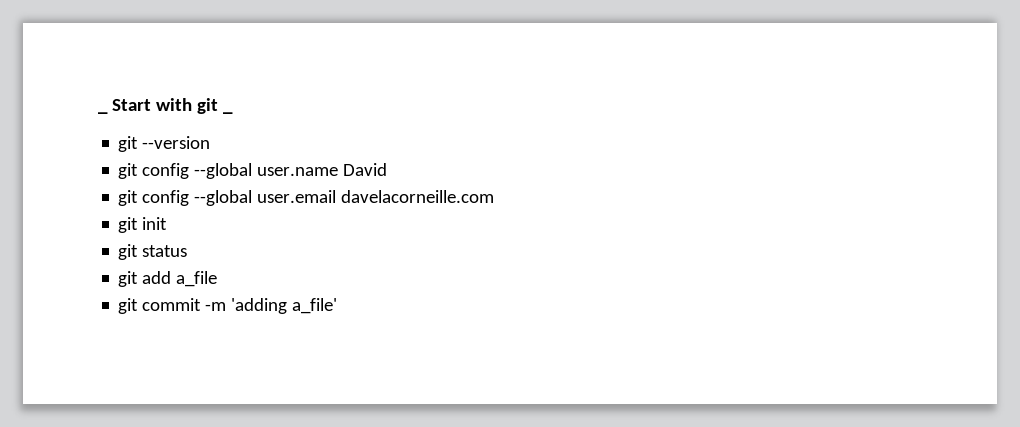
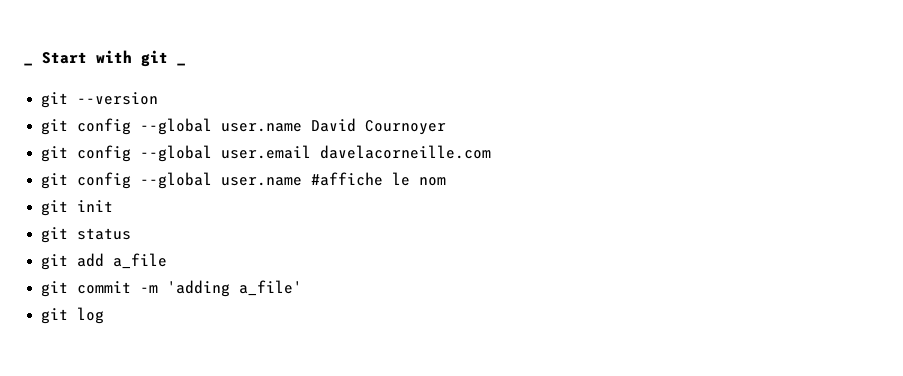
(388, 169) none -> [365,120,447,135] Cournoyer
(495, 196) none -> [41,172,447,189] // git config --global user.name #affiche le nom
(338, 306) none -> [41,307,105,324] // git log

